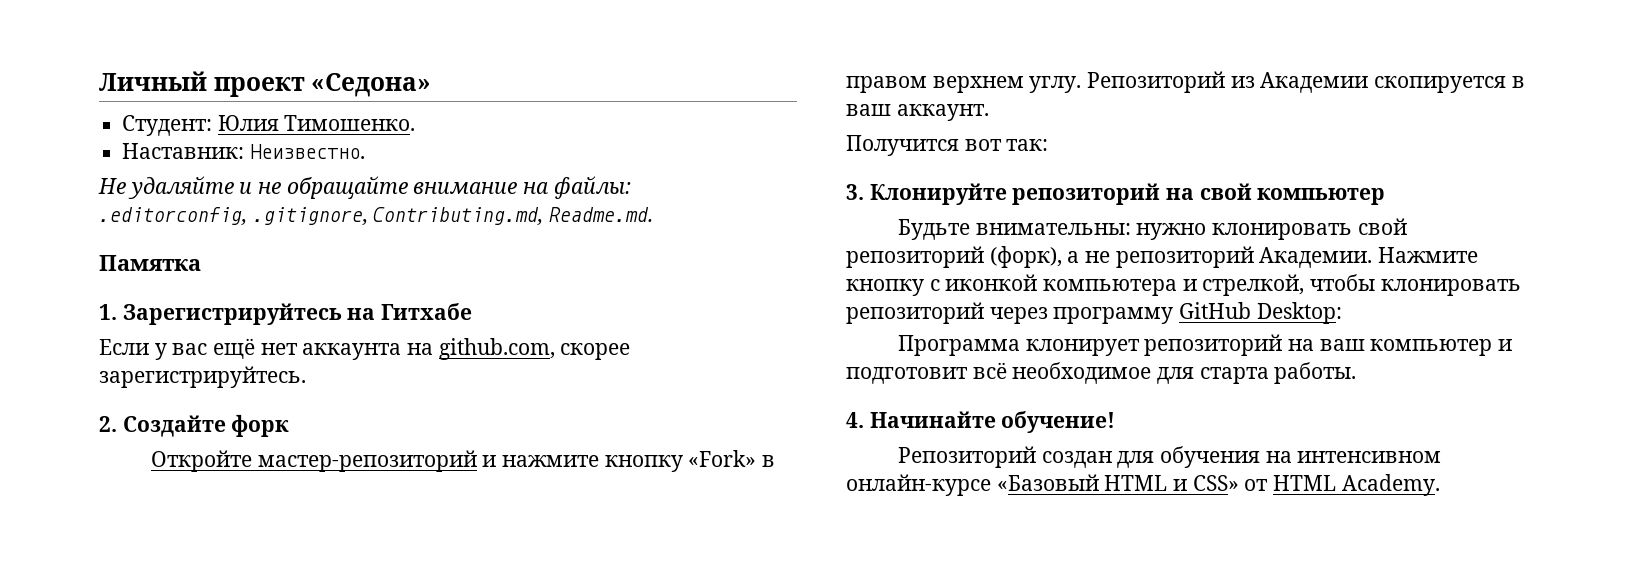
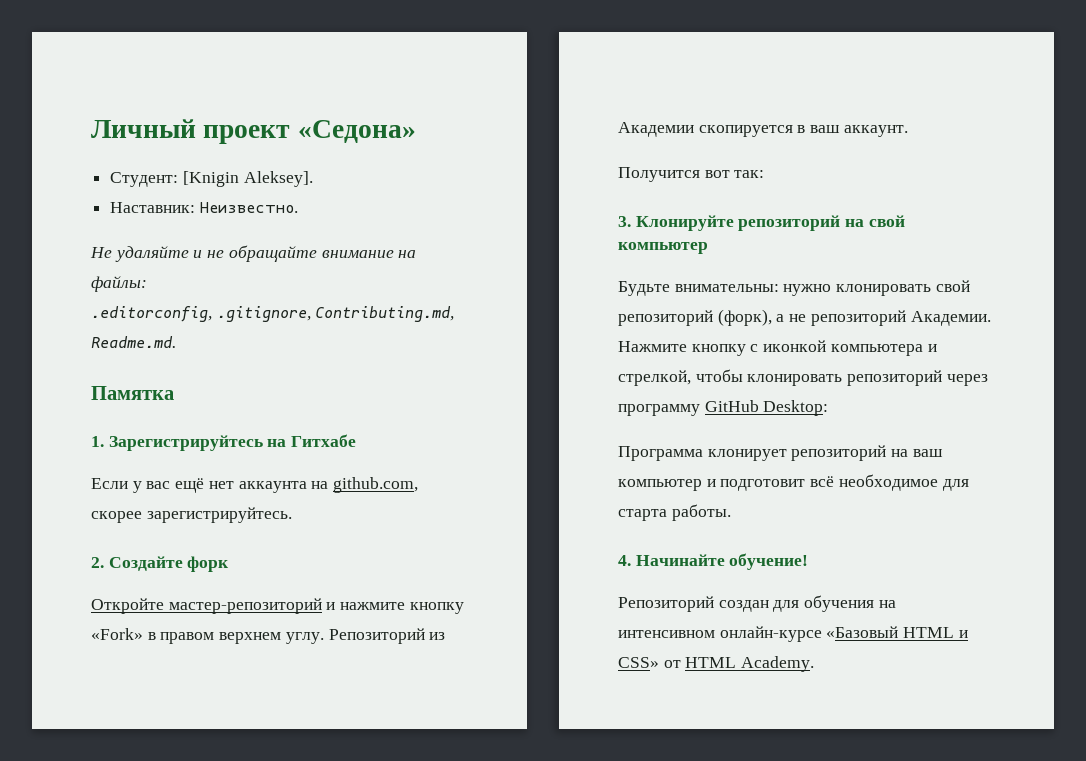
[217,115,416,131] Юлия Тимошенко. -> [182,171,313,187] [Knigin Aleksey].

